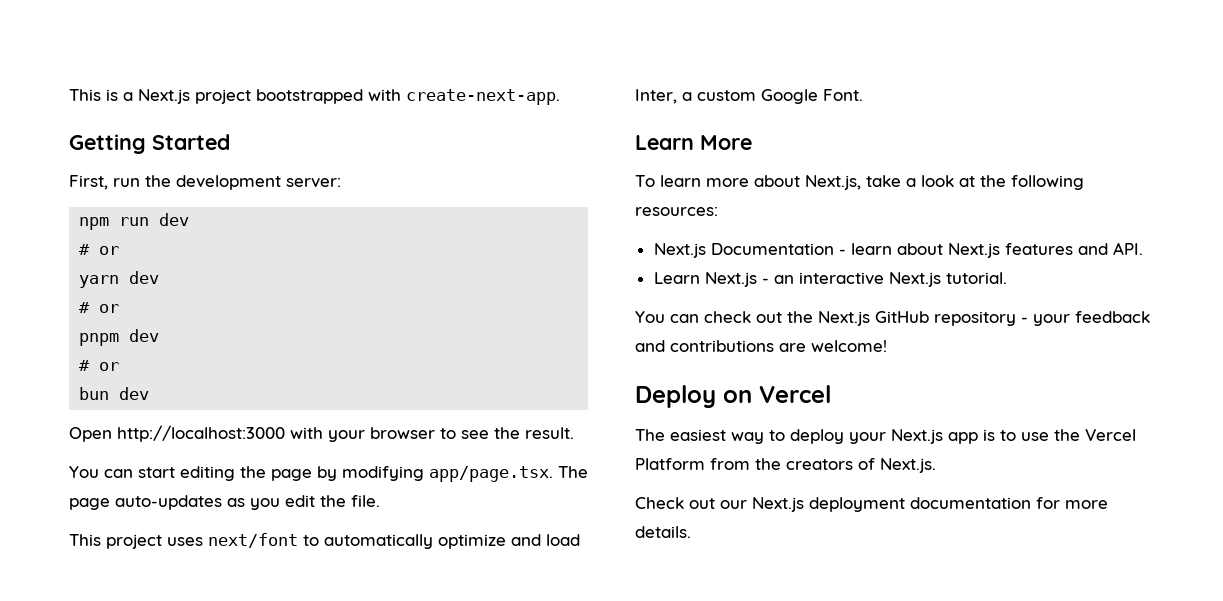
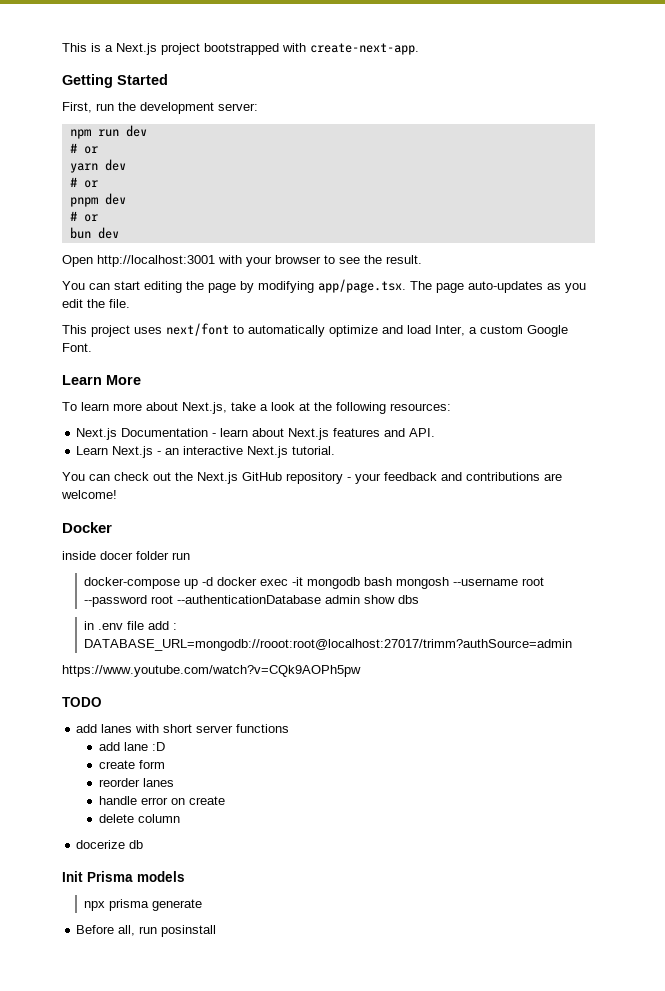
[117,425,285,442] http://localhost:3000 -> [97,255,215,267] http://localhost:3001
[635,385,831,408] [635,429,1136,444] [635,458,936,473] [635,497,1108,512] [635,526,691,538] Deploy on Vercel // The easiest way to deploy your Next.js app is to use the Vercel Platform from the creators of Next.js. // Check out our Next.js deployment documentation for more details. -> [62,522,112,533] [62,551,190,560] [84,577,545,589] [84,595,420,607] [84,621,178,630] [84,639,573,651] [62,665,361,677] [62,697,102,707] [76,724,290,733] [98,742,165,751] [98,760,165,769] [98,778,174,787] [98,796,225,805] [98,814,180,823] [76,840,144,849] [62,871,185,882] [84,899,203,911] [76,925,217,937] Docker // inside docer folder run // docker-compose up -d docker exec -it mongodb bash mongosh --username root --password root --authenticationDatabase admin show dbs // in .env file add : DATABASE_URL=mongodb://rooot:root@localhost:27017/trimm?authSource=admin // https://www.youtube.com/watch?v=CQk9AOPh5pw // TODO // add lanes with short server functions // add lane :D // create form // reorder lanes // handle error on create // delete column // docerize db // Init Prisma models // npx prisma generate // Before all, run posinstall

